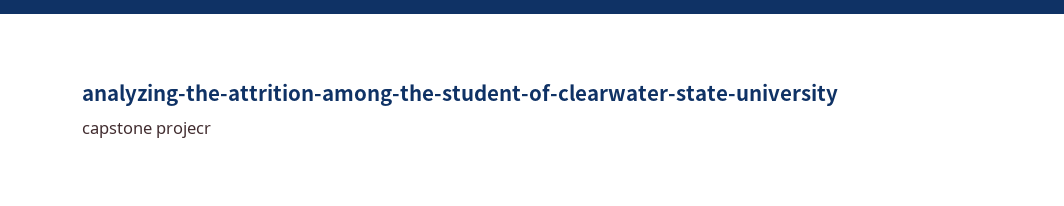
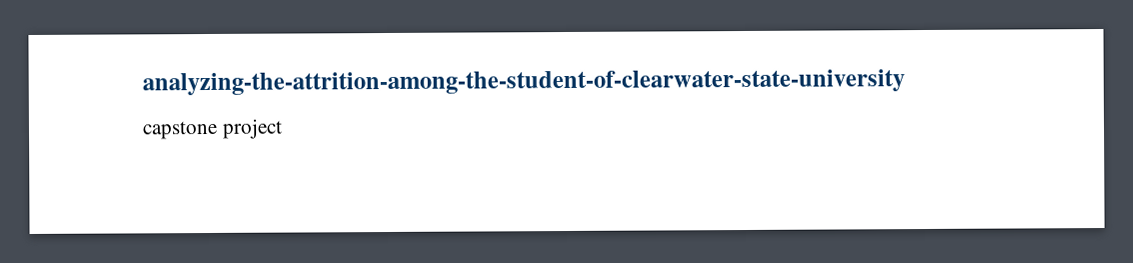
[156,122,212,138] projecr -> [221,118,283,139] project

